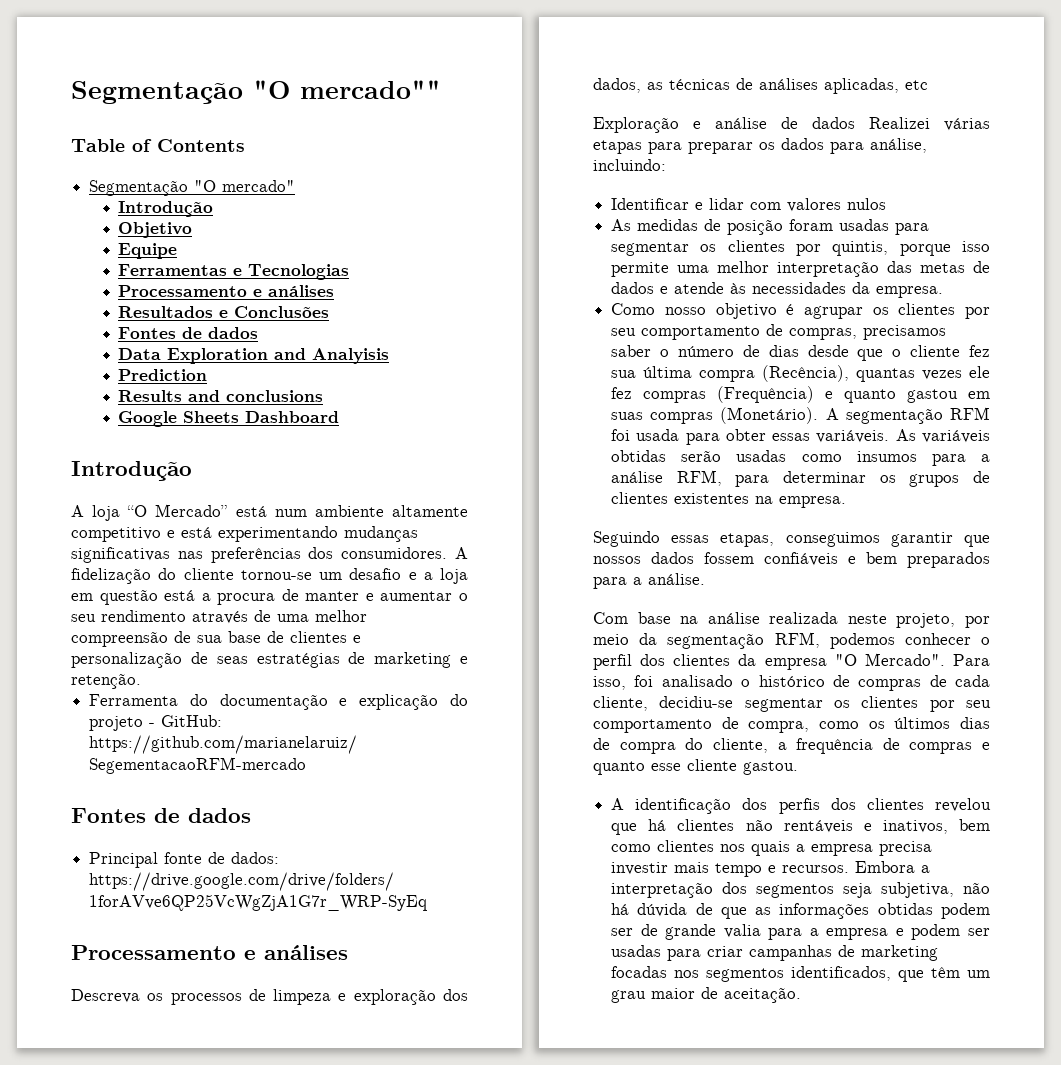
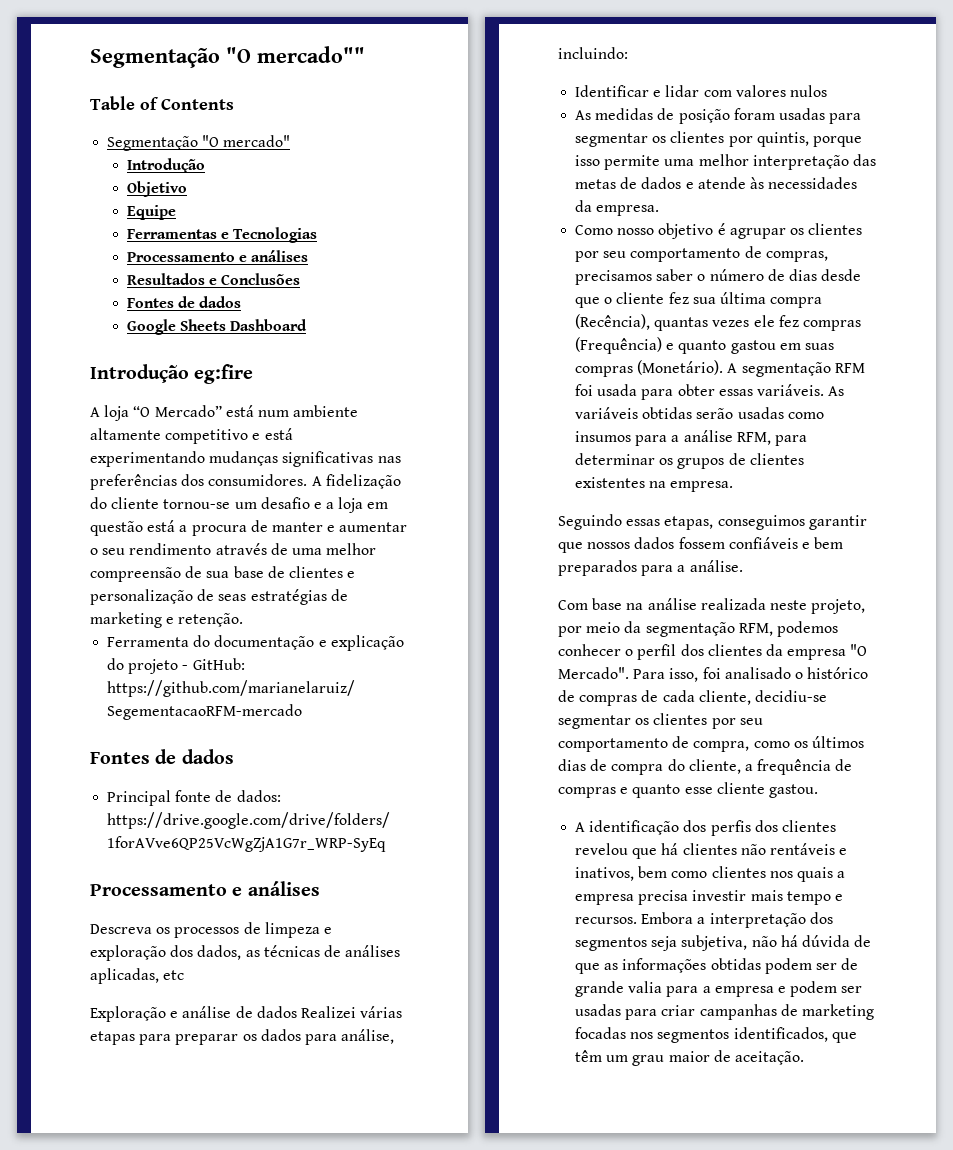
[118,348,390,364] [118,369,208,381] [118,390,324,402] // Data Exploration and Analyisis // Prediction // Results and conclusions -> (241, 302) none
(192, 471) none -> [194,364,254,384] eg:fire

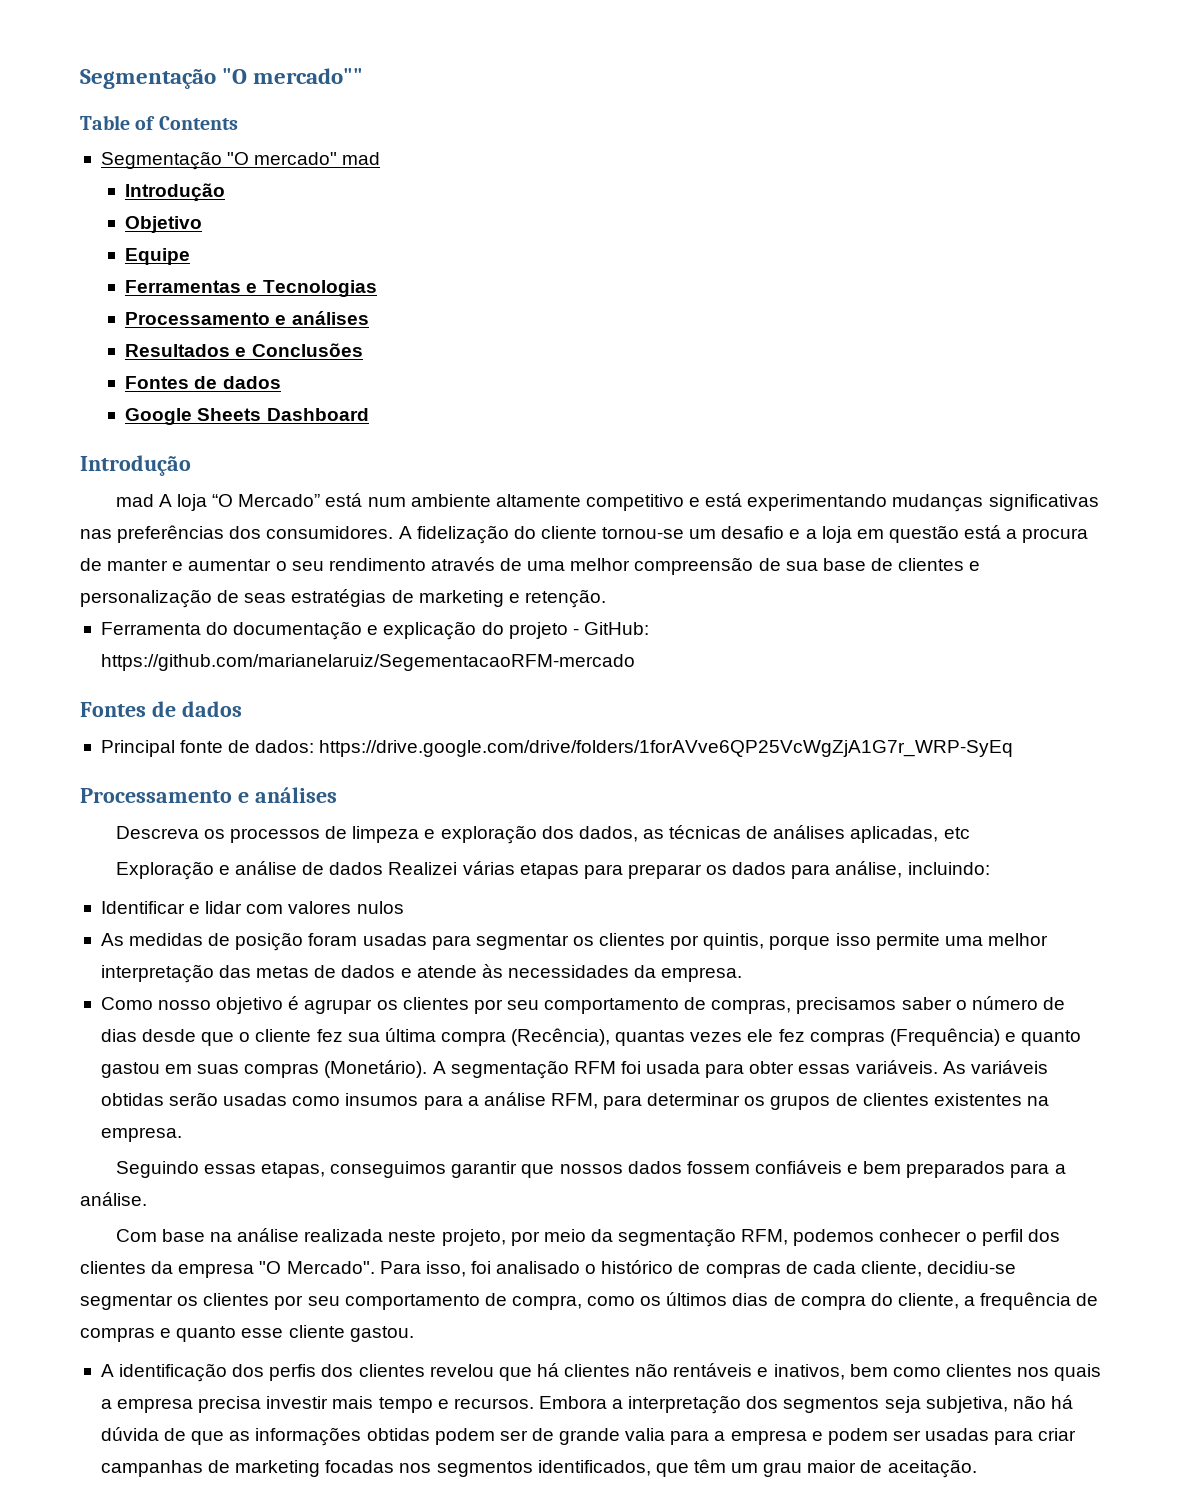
(291, 141) none -> [342,152,381,165] mad
[194,364,254,384] eg:fire // -> [115,494,154,507] // mad

